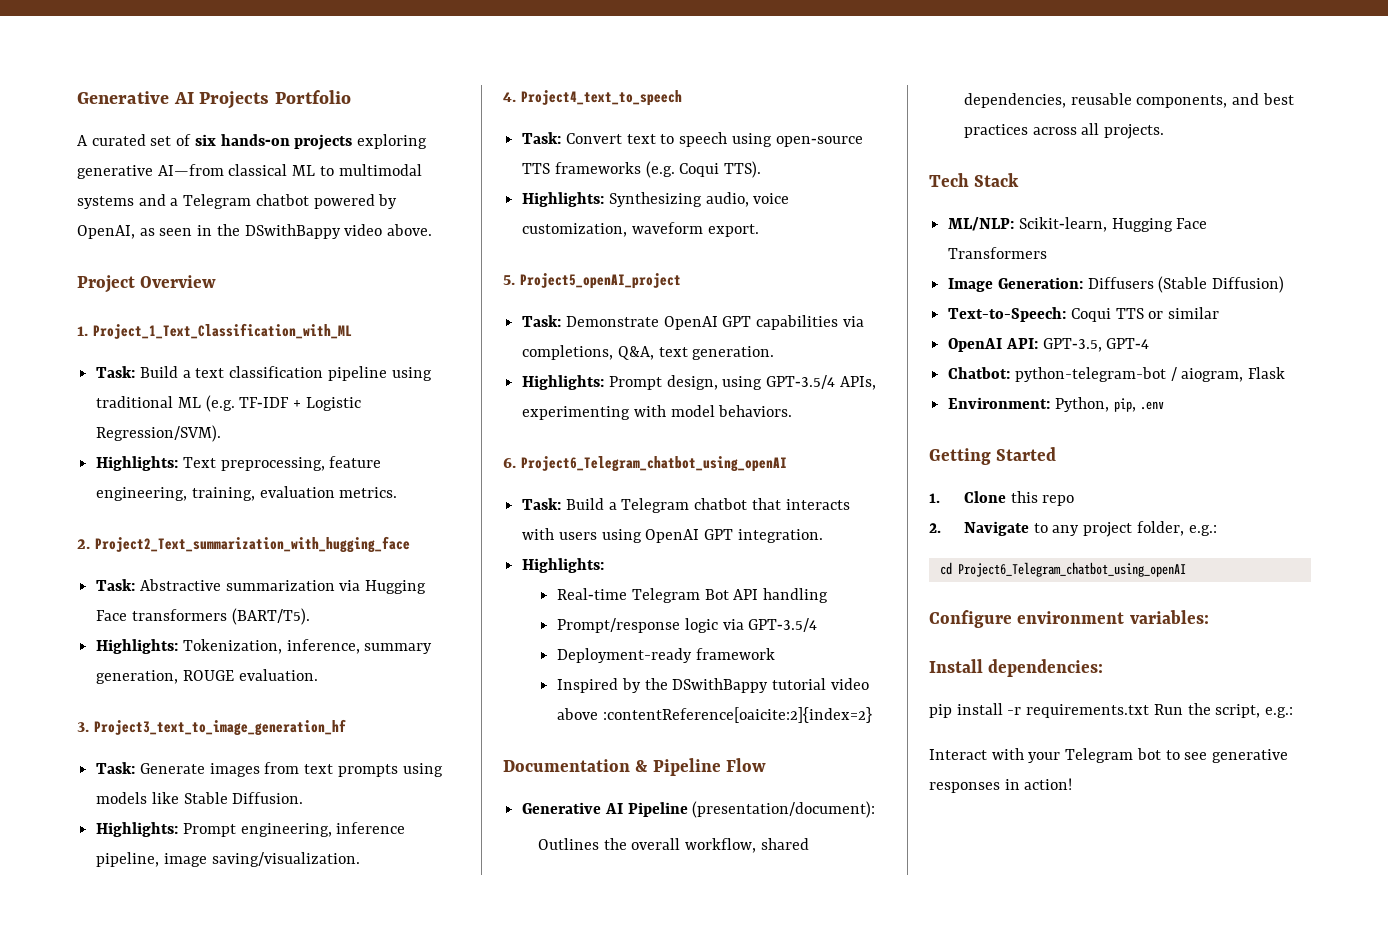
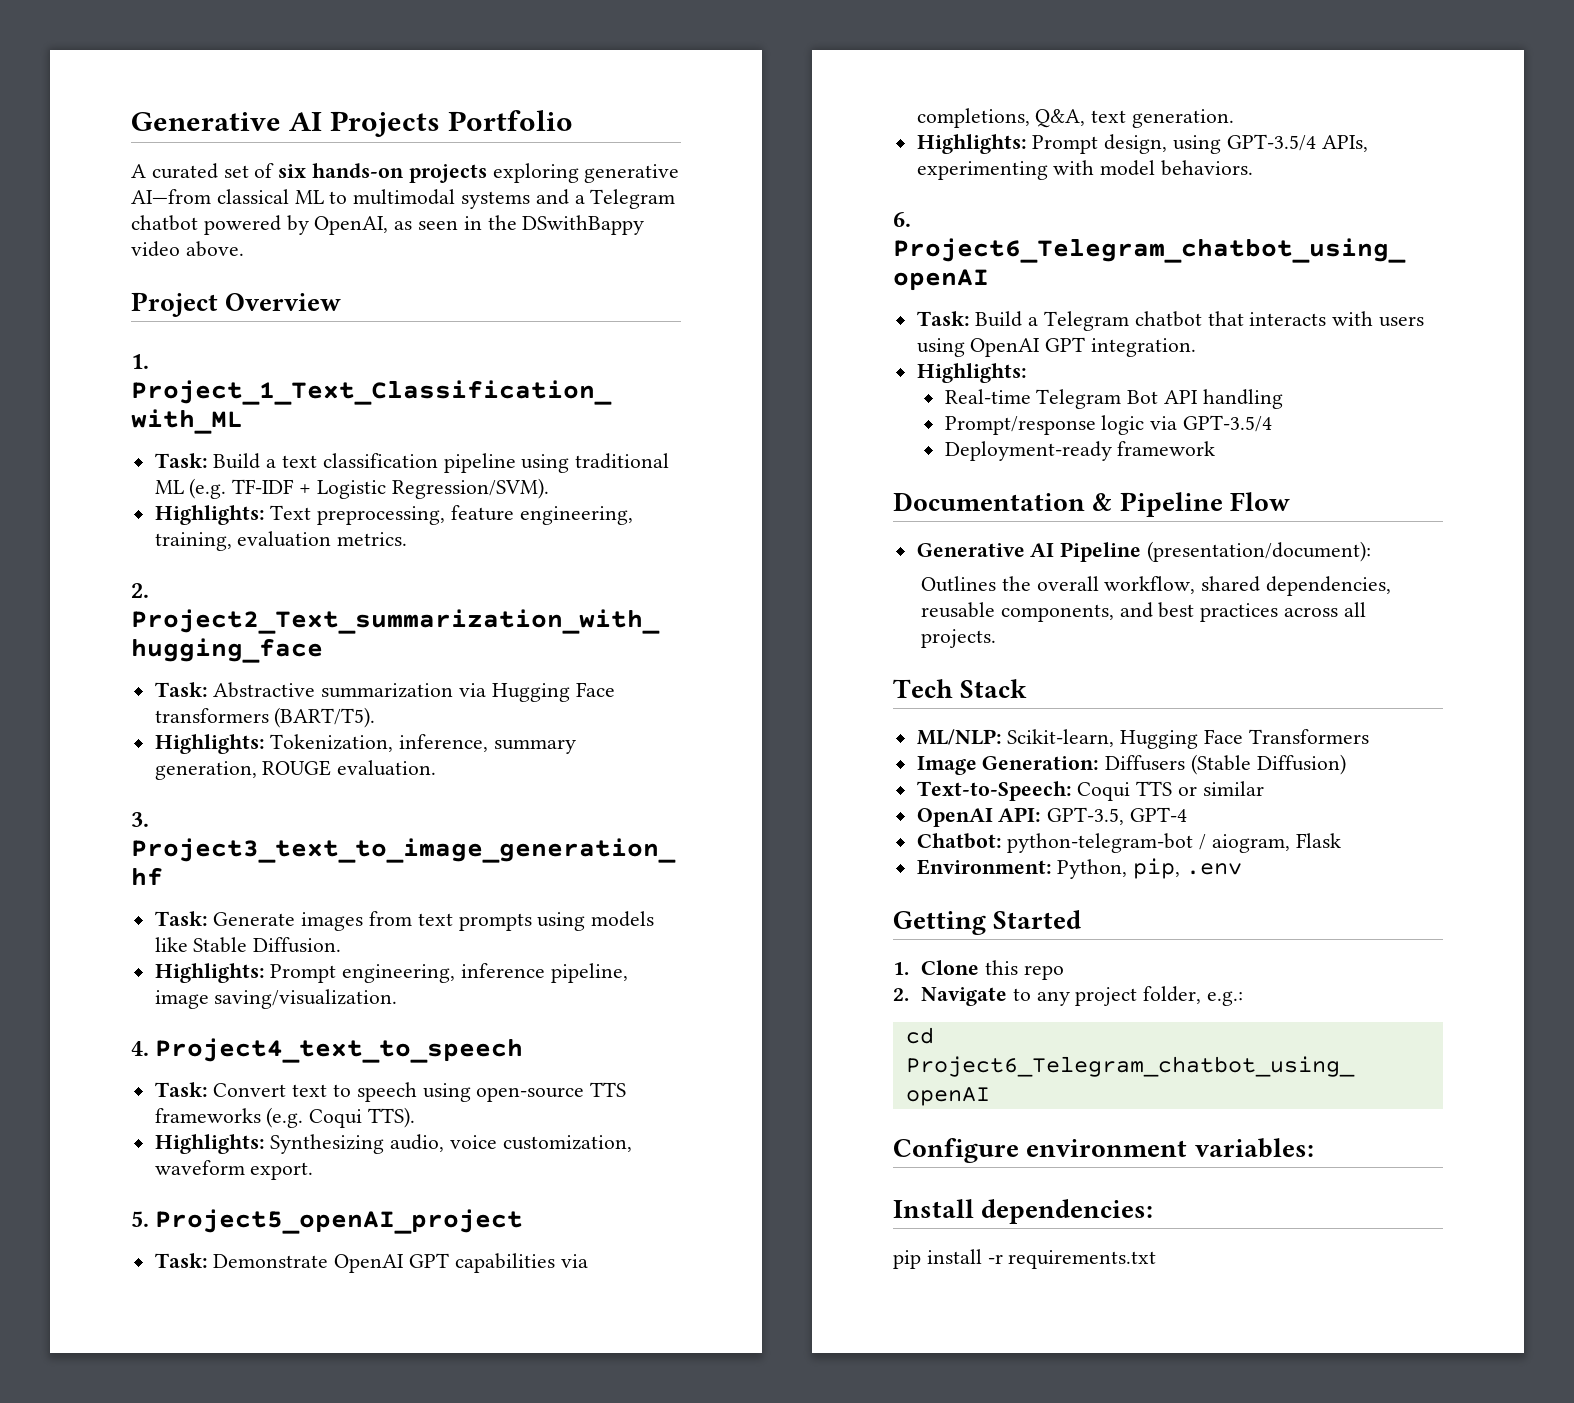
[557,678,869,693] [557,707,872,723] // Inspired by the DSwithBappy tutorial video above :contentReference[oaicite:2]{index=2} -> (1216, 448) none
[1153,703,1294,718] [929,748,1289,763] [929,778,1073,793] Run the script, e.g.: // Interact with your Telegram bot to see generative responses in action! -> (1157, 1259) none

